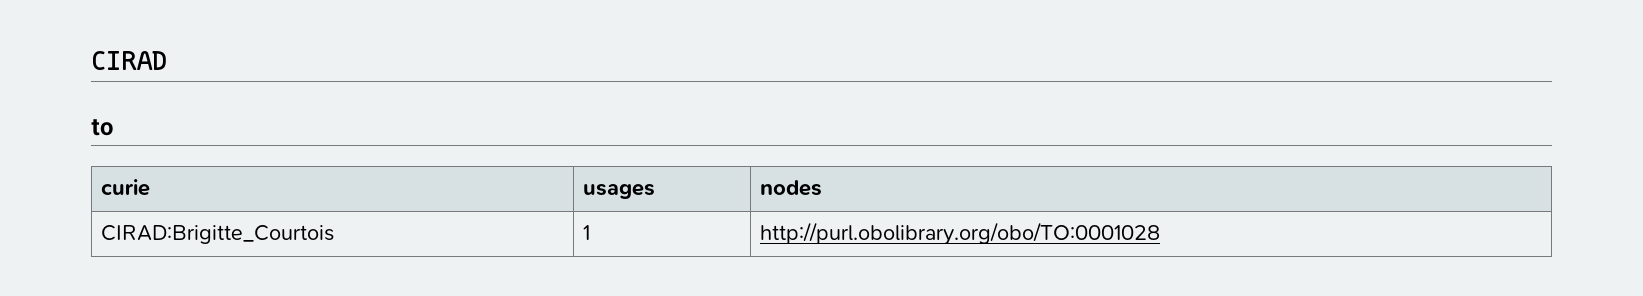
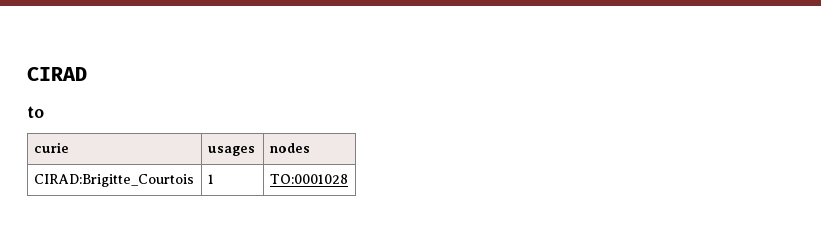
[759,222,1160,245] http://purl.obolibrary.org/obo/TO:0001028 -> [269,174,348,184] TO:0001028

